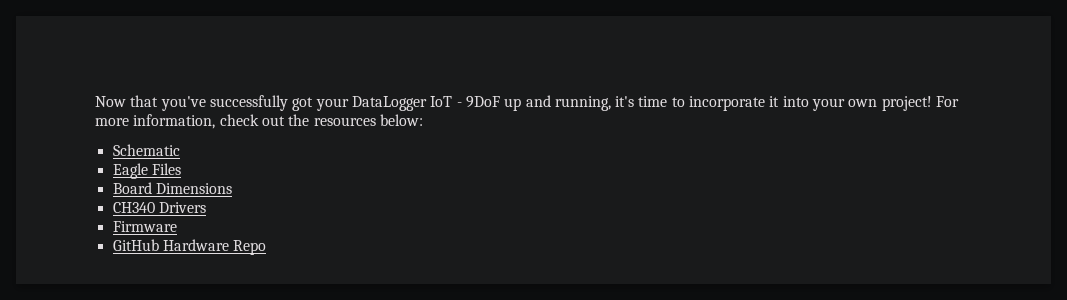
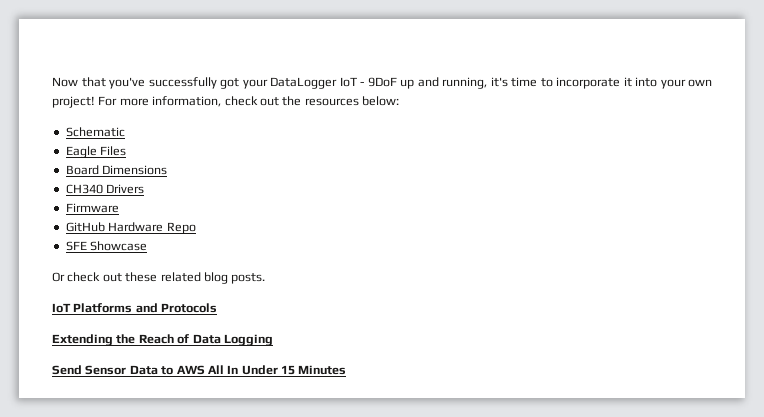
(267, 247) none -> [65,241,148,251] [52,272,266,284] [52,303,218,313] [52,334,273,346] [52,365,347,375] // SFE Showcase // Or check out these related blog posts. // IoT Platforms and Protocols // Extending the Reach of Data Logging // Send Sensor Data to AWS All In Under 15 Minutes

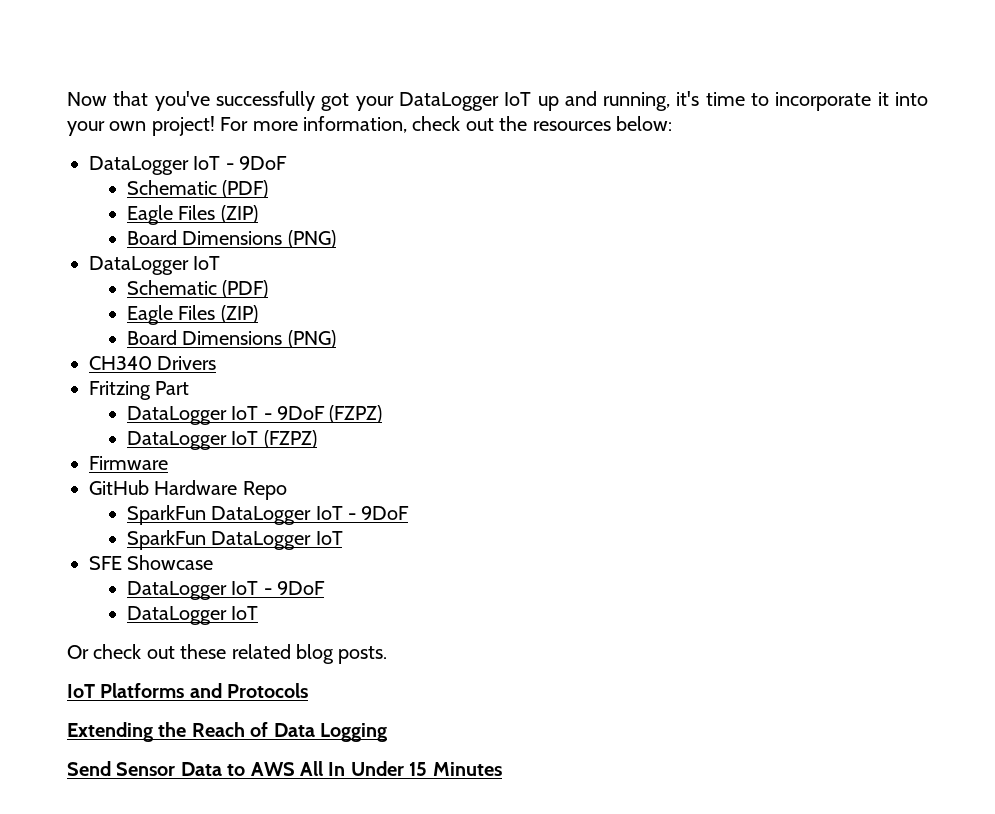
[360,77,397,87] - 9DoF -> (532, 99) none
[65,127,125,137] [65,146,127,158] [65,165,168,175] [65,184,145,194] [65,203,119,213] [65,222,196,234] [65,241,148,251] // Schematic // Eagle Files // Board Dimensions // CH340 Drivers // Firmware // GitHub Hardware Repo // SFE Showcase -> [89,156,288,175] [126,180,269,198] [126,205,258,225] [126,230,336,248] [89,256,221,275] [126,280,269,298] [126,305,258,325] [126,330,336,348] [89,356,217,370] [89,381,190,400] [126,405,383,425] [126,430,317,450] [89,456,168,470] [89,480,287,500] [126,505,410,525] [126,530,343,550] [89,555,214,570] [126,581,325,600] [126,606,259,625] // DataLogger IoT - 9DoF // Schematic (PDF) // Eagle Files (ZIP) // Board Dimensions (PNG) // DataLogger IoT // Schematic (PDF) // Eagle Files (ZIP) // Board Dimensions (PNG) // CH340 Drivers // Fritzing Part // DataLogger IoT - 9DoF (FZPZ) // DataLogger IoT (FZPZ) // Firmware // GitHub Hardware Repo // SparkFun DataLogger IoT - 9DoF // SparkFun DataLogger IoT // SFE Showcase // DataLogger IoT - 9DoF // DataLogger IoT

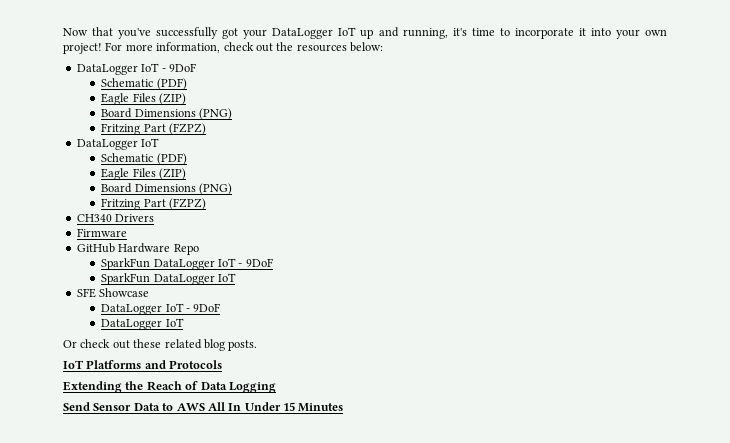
(336, 239) none -> [101,123,206,135] // Fritzing Part (FZPZ)
(336, 339) none -> [101,198,206,210] // Fritzing Part (FZPZ)
[89,381,190,400] [126,405,383,425] [126,430,317,450] // Fritzing Part // DataLogger IoT - 9DoF (FZPZ) // DataLogger IoT (FZPZ) -> (155, 218) none

